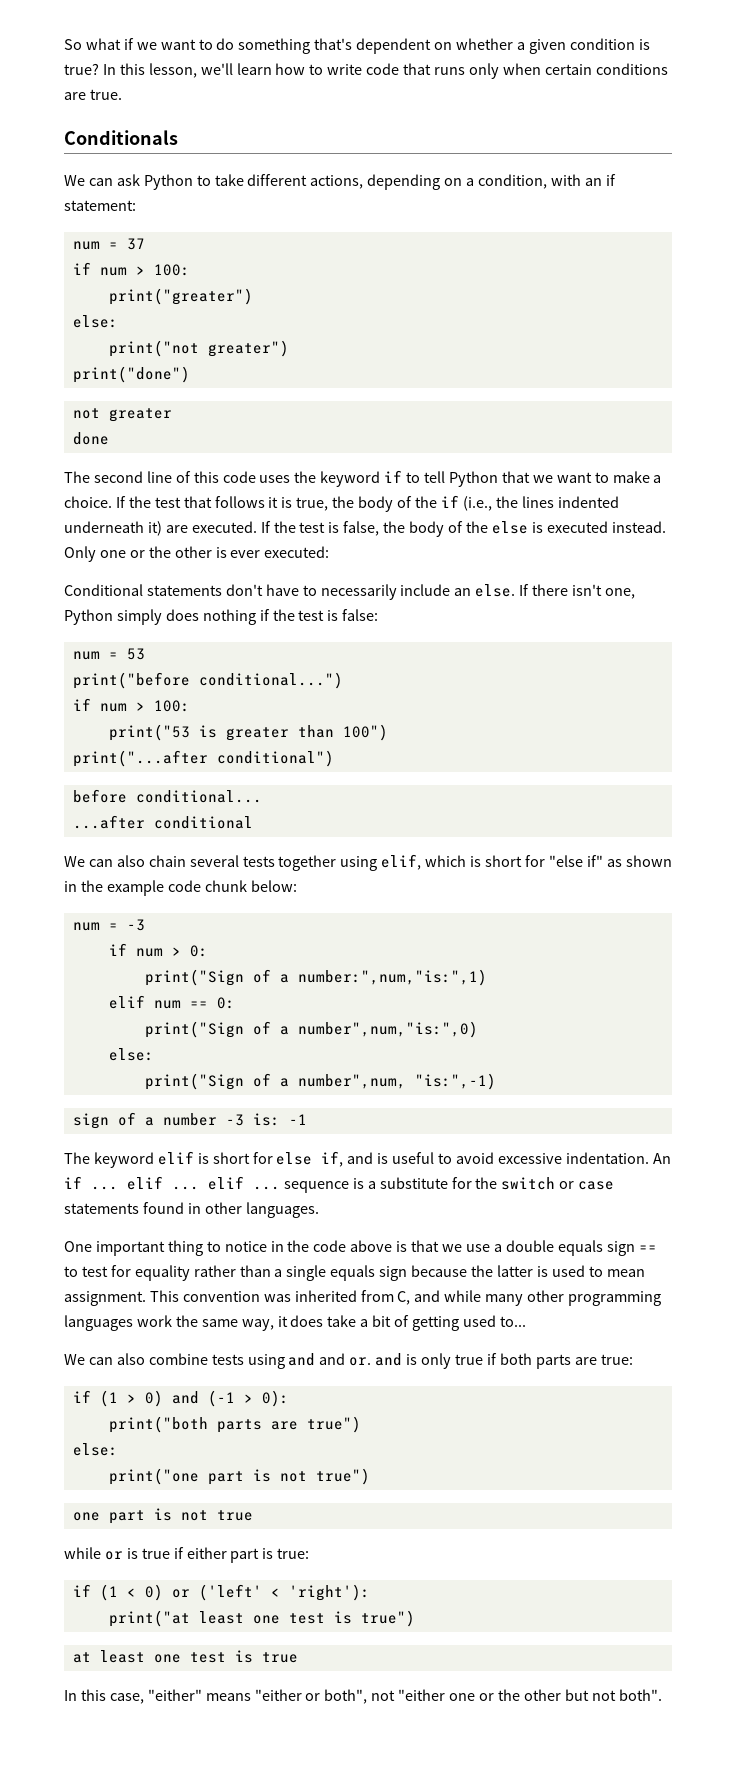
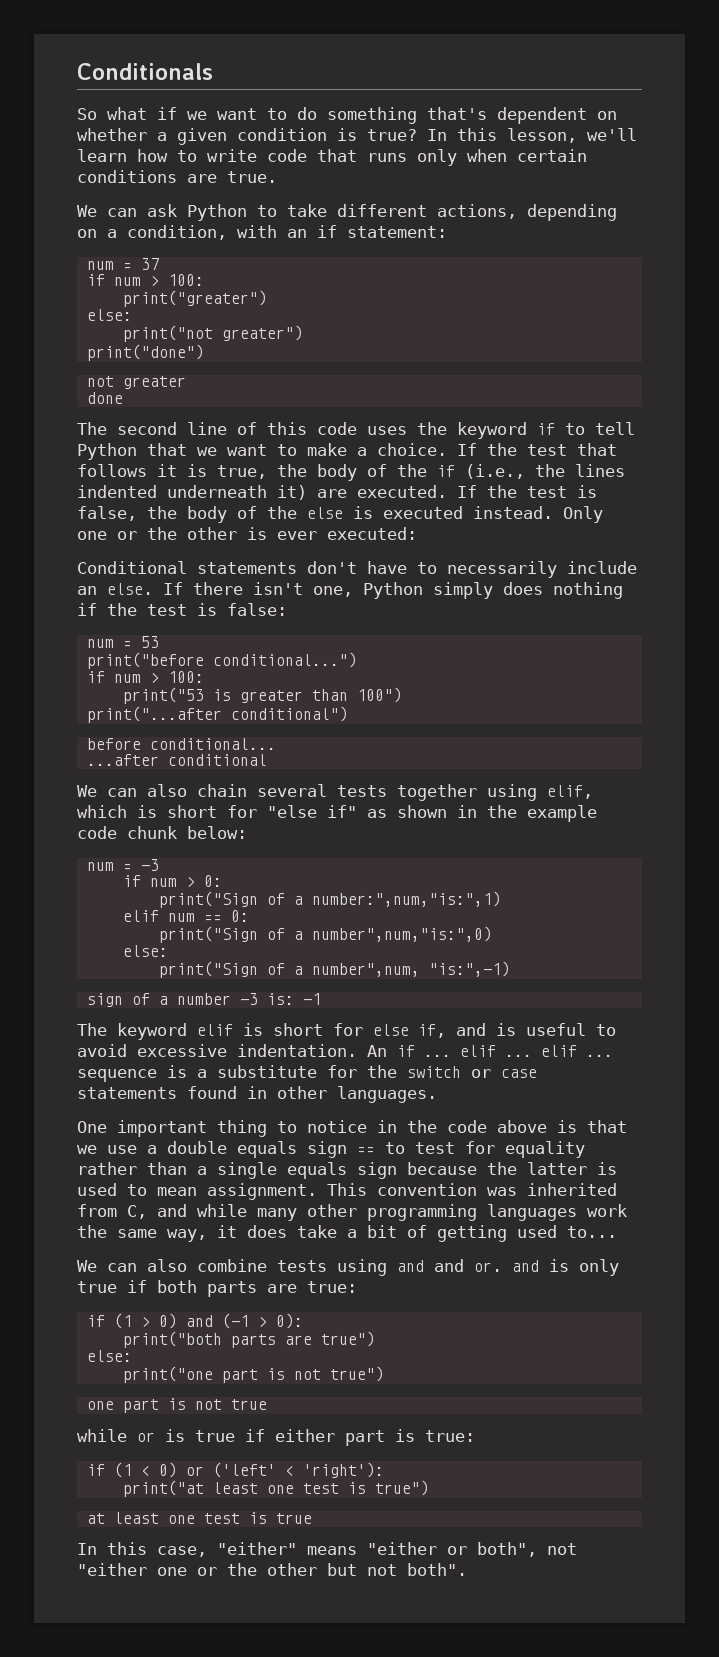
(64, 44) none -> [77,63,213,80] Conditionals //
[64,130,178,145] // Conditionals -> (277, 177) none

